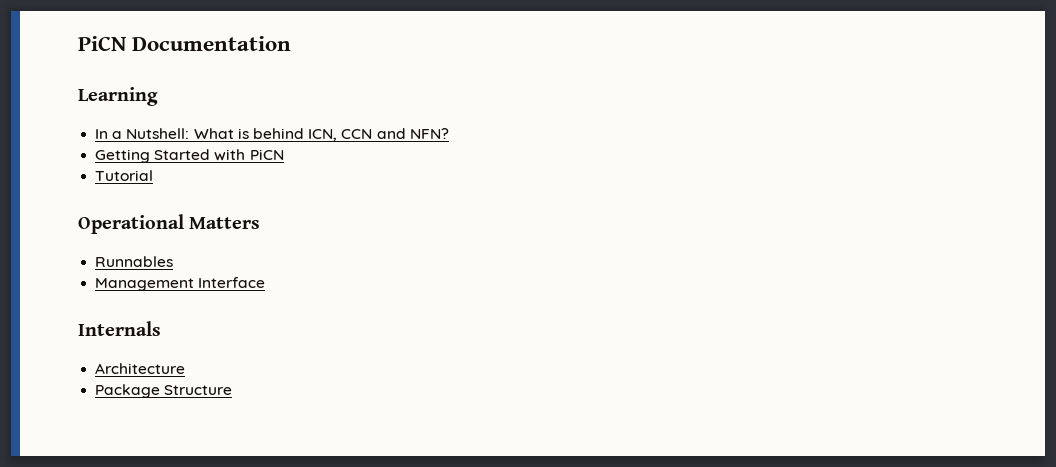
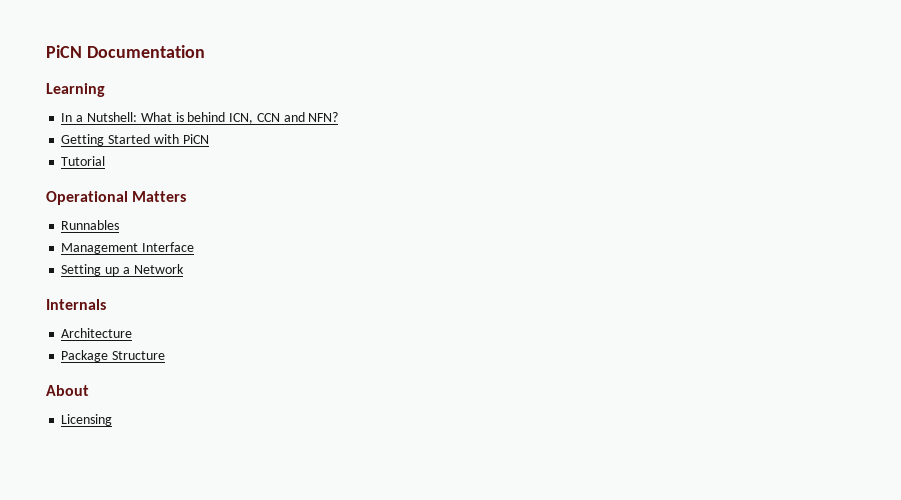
(266, 282) none -> [61,264,184,276] // Setting up a Network
(233, 390) none -> [46,385,89,396] [61,414,113,426] // About // Licensing

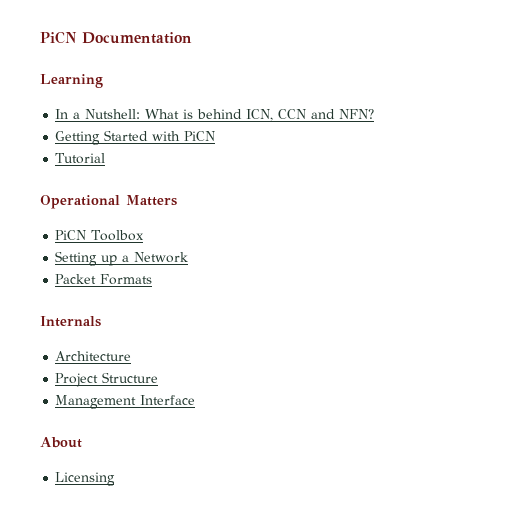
[61,220,120,230] [61,242,195,254] Runnables // Management Interface -> [55,230,145,241] PiCN Toolbox
(184, 269) none -> [55,274,153,285] // Packet Formats
[61,350,109,362] Package -> [55,373,99,387] Project
(166, 355) none -> [55,395,196,409] // Management Interface

